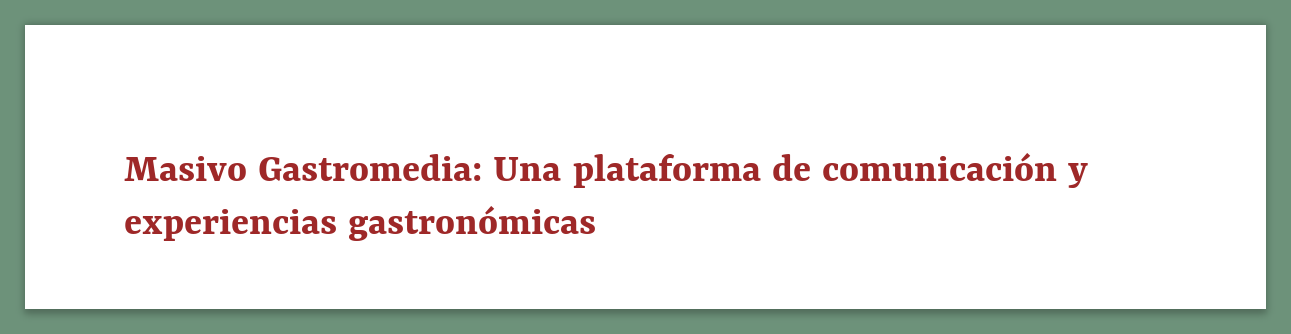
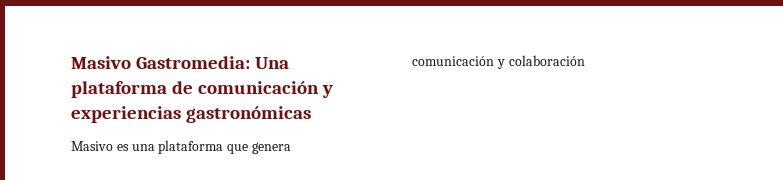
(597, 223) none -> [71,140,291,154] [412,55,585,69] // Masivo es una plataforma que genera comunicación y colaboración

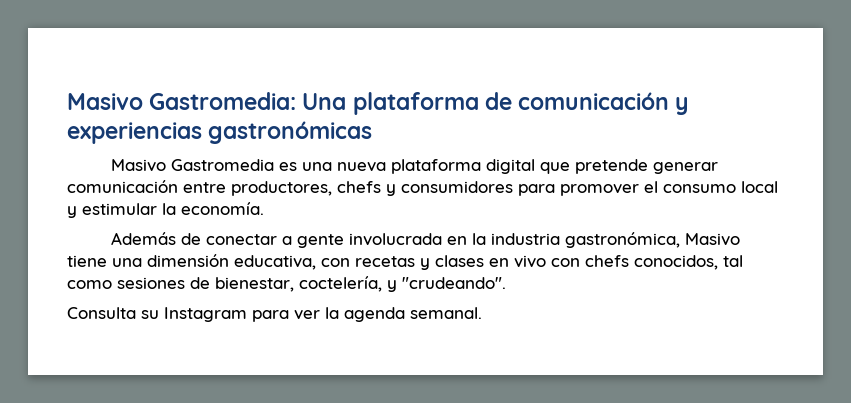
(113, 146) none -> [170,159,274,171] Gastromedia
[158,140,291,154] [412,55,585,69] plataforma que genera comunicación y colaboración -> [336,159,718,174] [67,180,778,196] [67,202,264,218] [110,232,740,248] [67,254,743,270] [67,276,506,292] [67,307,482,322] nueva plataforma digital que pretende generar comunicación entre productores, chefs y consumidores para promover el consumo local y estimular la economía. // Además de conectar a gente involucrada en la industria gastronómica, Masivo tiene una dimensión educativa, con recetas y clases en vivo con chefs conocidos, tal como sesiones de bienestar, coctelería, y "crudeando". // Consulta su Instagram para ver la agenda semanal.

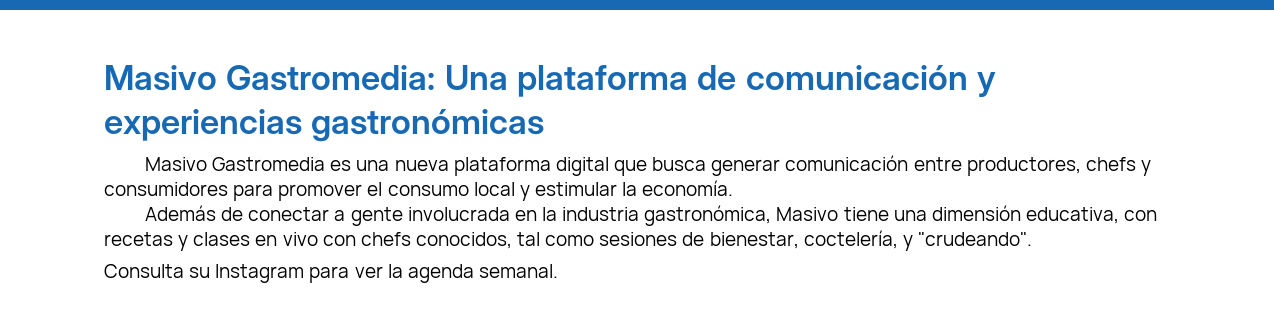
[574,159,648,174] pretende -> [652,157,707,171] busca

